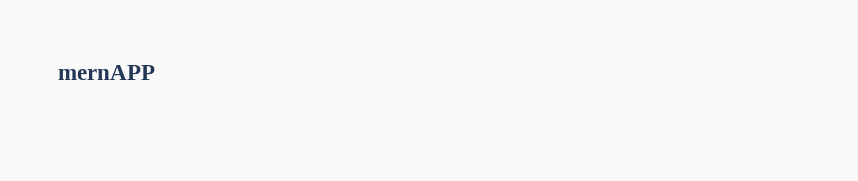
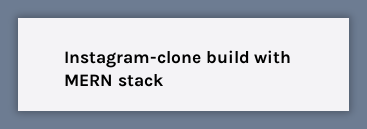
[58,65,155,80] mernAPP -> [64,50,292,68] [64,74,164,87] Instagram-clone build with MERN stack

